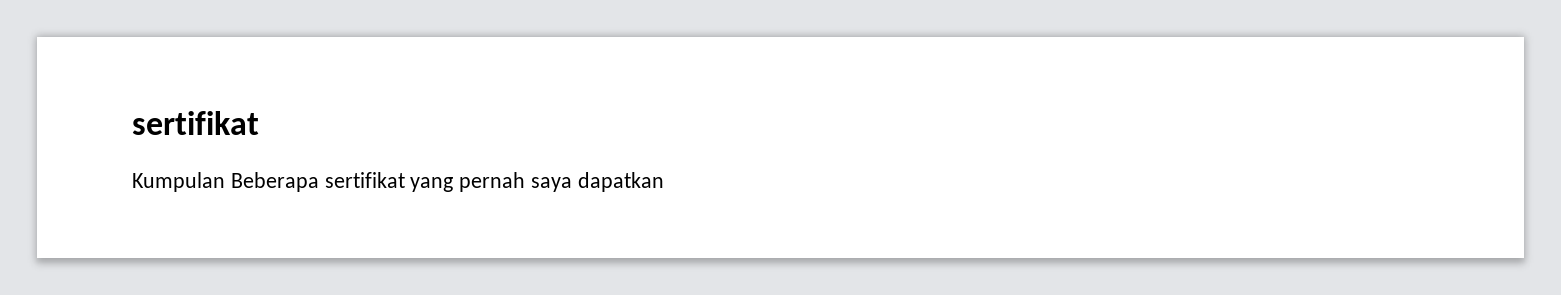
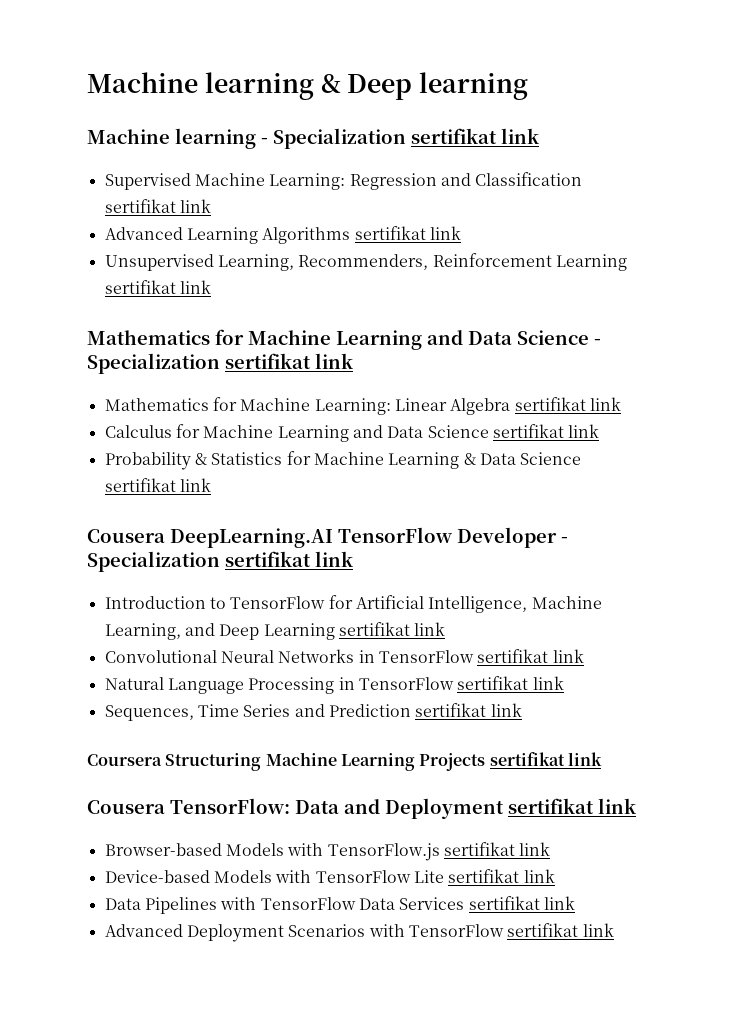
[132,111,259,135] [132,172,664,192] sertifikat // Kumpulan Beberapa sertifikat yang pernah saya dapatkan -> [87,72,528,100] [87,128,539,149] [104,172,583,190] [104,199,211,213] [104,226,461,244] [104,253,627,271] [104,280,211,294] [87,329,601,350] [87,353,353,374] [104,397,621,415] [104,424,600,442] [104,451,582,470] [104,478,211,492] [87,527,568,548] [87,551,353,572] [104,595,602,613] [104,622,446,640] [104,649,584,663] [104,676,564,694] [104,703,522,721] [87,752,602,771] [87,798,636,819] [104,842,551,861] [104,869,555,883] [104,896,575,914] [104,923,614,942] Machine learning & Deep learning // Machine learning - Specialization sertifikat link // Supervised Machine Learning: Regression and Classification sertifikat link // Advanced Learning Algorithms sertifikat link // Unsupervised Learning, Recommenders, Reinforcement Learning sertifikat link // Mathematics for Machine Learning and Data Science - Specialization sertifikat link // Mathematics for Machine Learning: Linear Algebra sertifikat link // Calculus for Machine Learning and Data Science sertifikat link // Probability & Statistics for Machine Learning & Data Science sertifikat link // Cousera DeepLearning.AI TensorFlow Developer - Specialization sertifikat link // Introduction to TensorFlow for Artificial Intelligence, Machine Learning, and Deep Learning sertifikat link // Convolutional Neural Networks in TensorFlow sertifikat link // Natural Language Processing in TensorFlow sertifikat link // Sequences, Time Series and Prediction sertifikat link // Coursera Structuring Machine Learning Projects sertifikat link // Cousera TensorFlow: Data and Deployment sertifikat link // Browser-based Models with TensorFlow.js sertifikat link // Device-based Models with TensorFlow Lite sertifikat link // Data Pipelines with TensorFlow Data Services sertifikat link // Advanced Deployment Scenarios with TensorFlow sertifikat link

